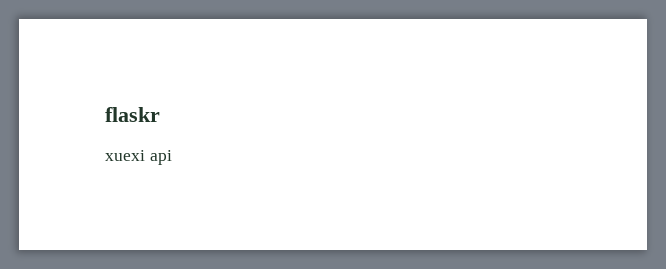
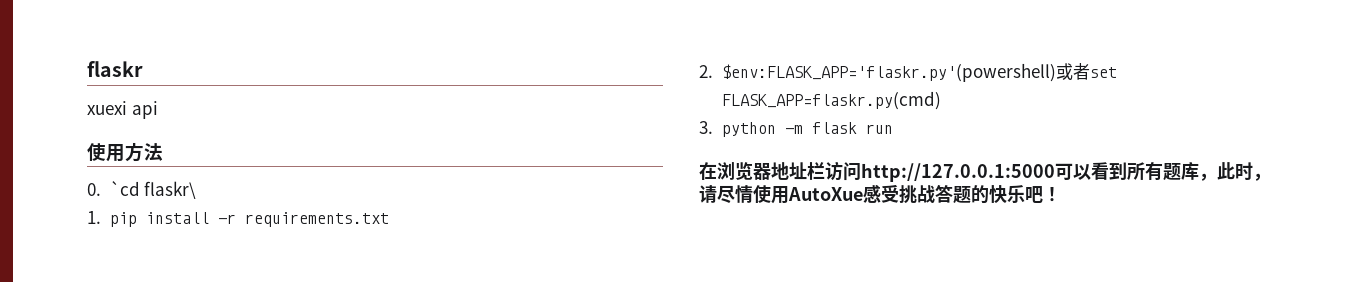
(172, 157) none -> [87,142,163,162] [87,181,197,199] [87,211,389,227] [699,63,1117,82] [721,91,941,110] [699,121,893,137] [699,161,1271,182] [699,184,1061,204] // 使用方法 // 0. `cd flaskr\ // 1. pip install -r requirements.txt // 2. $env:FLASK_APP='flaskr.py'(powershell)或者set FLASK_APP=flaskr.py(cmd) // 3. python -m flask run // 在浏览器地址栏访问http://127.0.0.1:5000可以看到所有题库，此时，请尽情使用AutoXue感受挑战答题的快乐吧！

